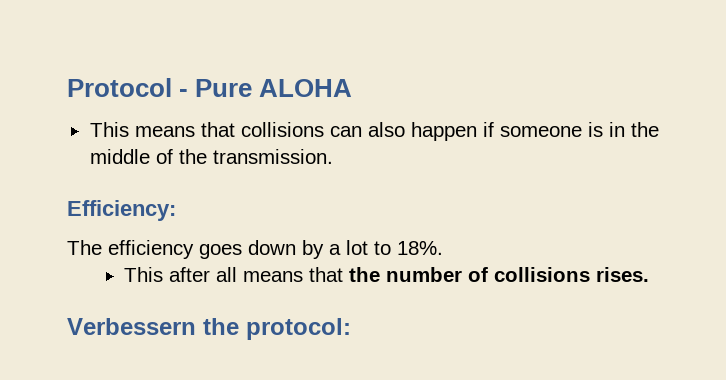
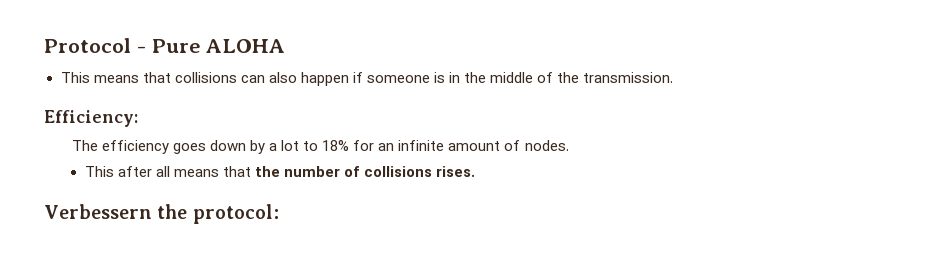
[397,241,443,255] 18%. -> [322,140,569,151] 18% for an infinite amount of nodes.

